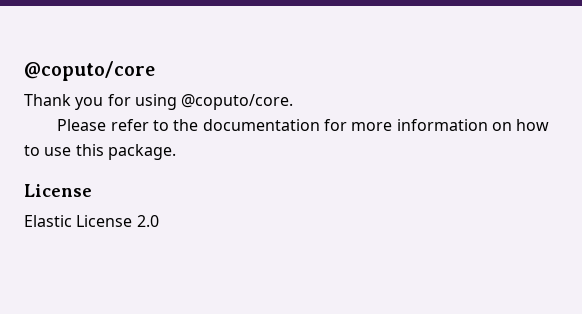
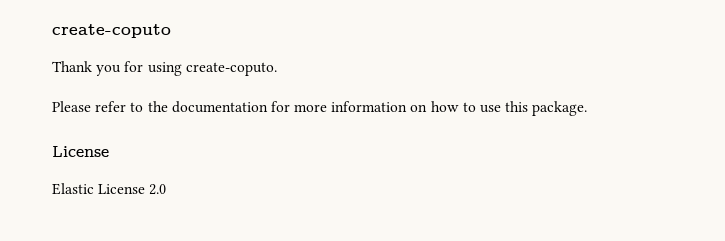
[24,61,155,81] @coputo/core -> [52,24,171,38] create-coputo
[181,94,294,110] @coputo/core. -> [185,62,277,76] create-coputo.

